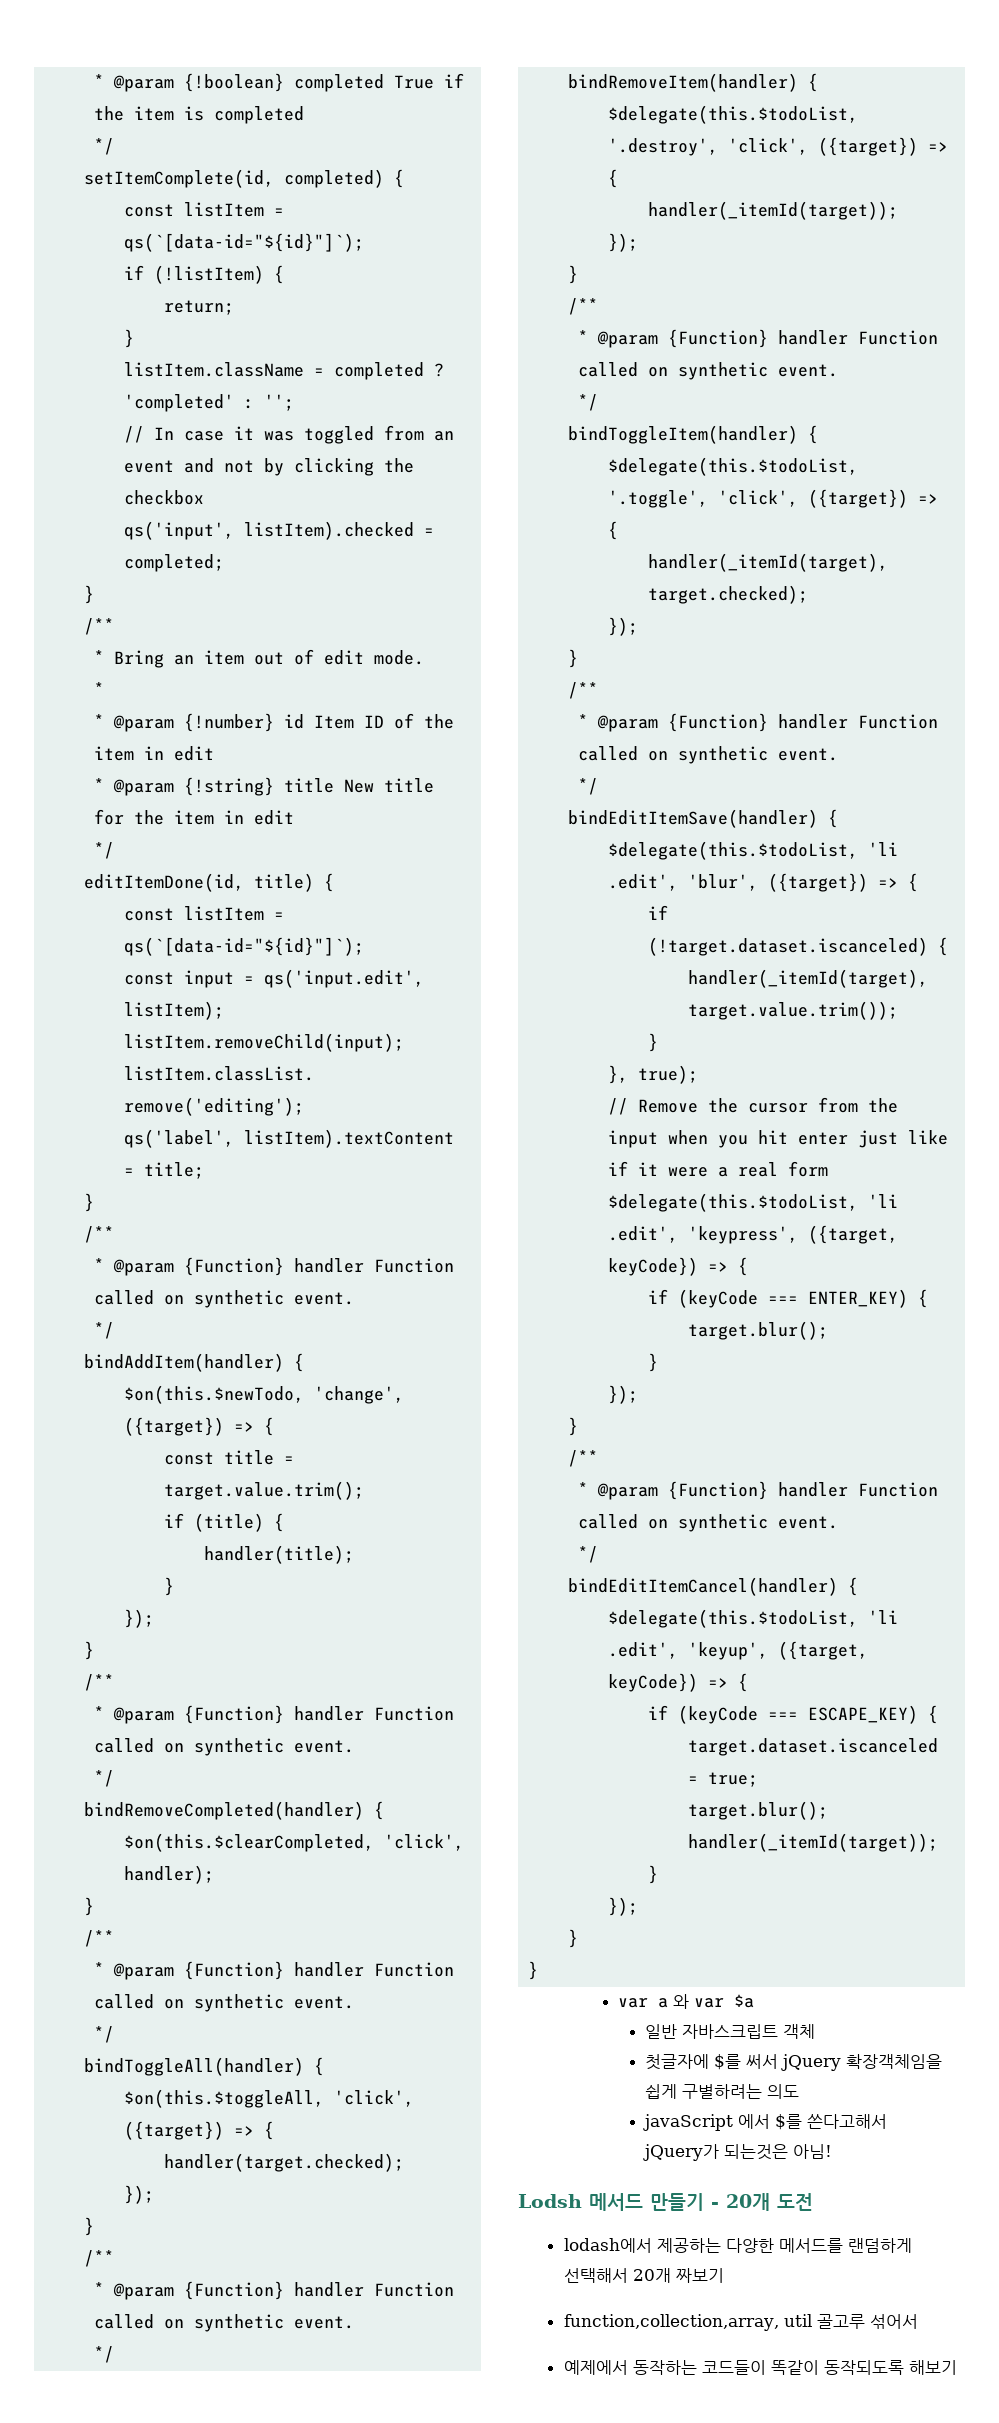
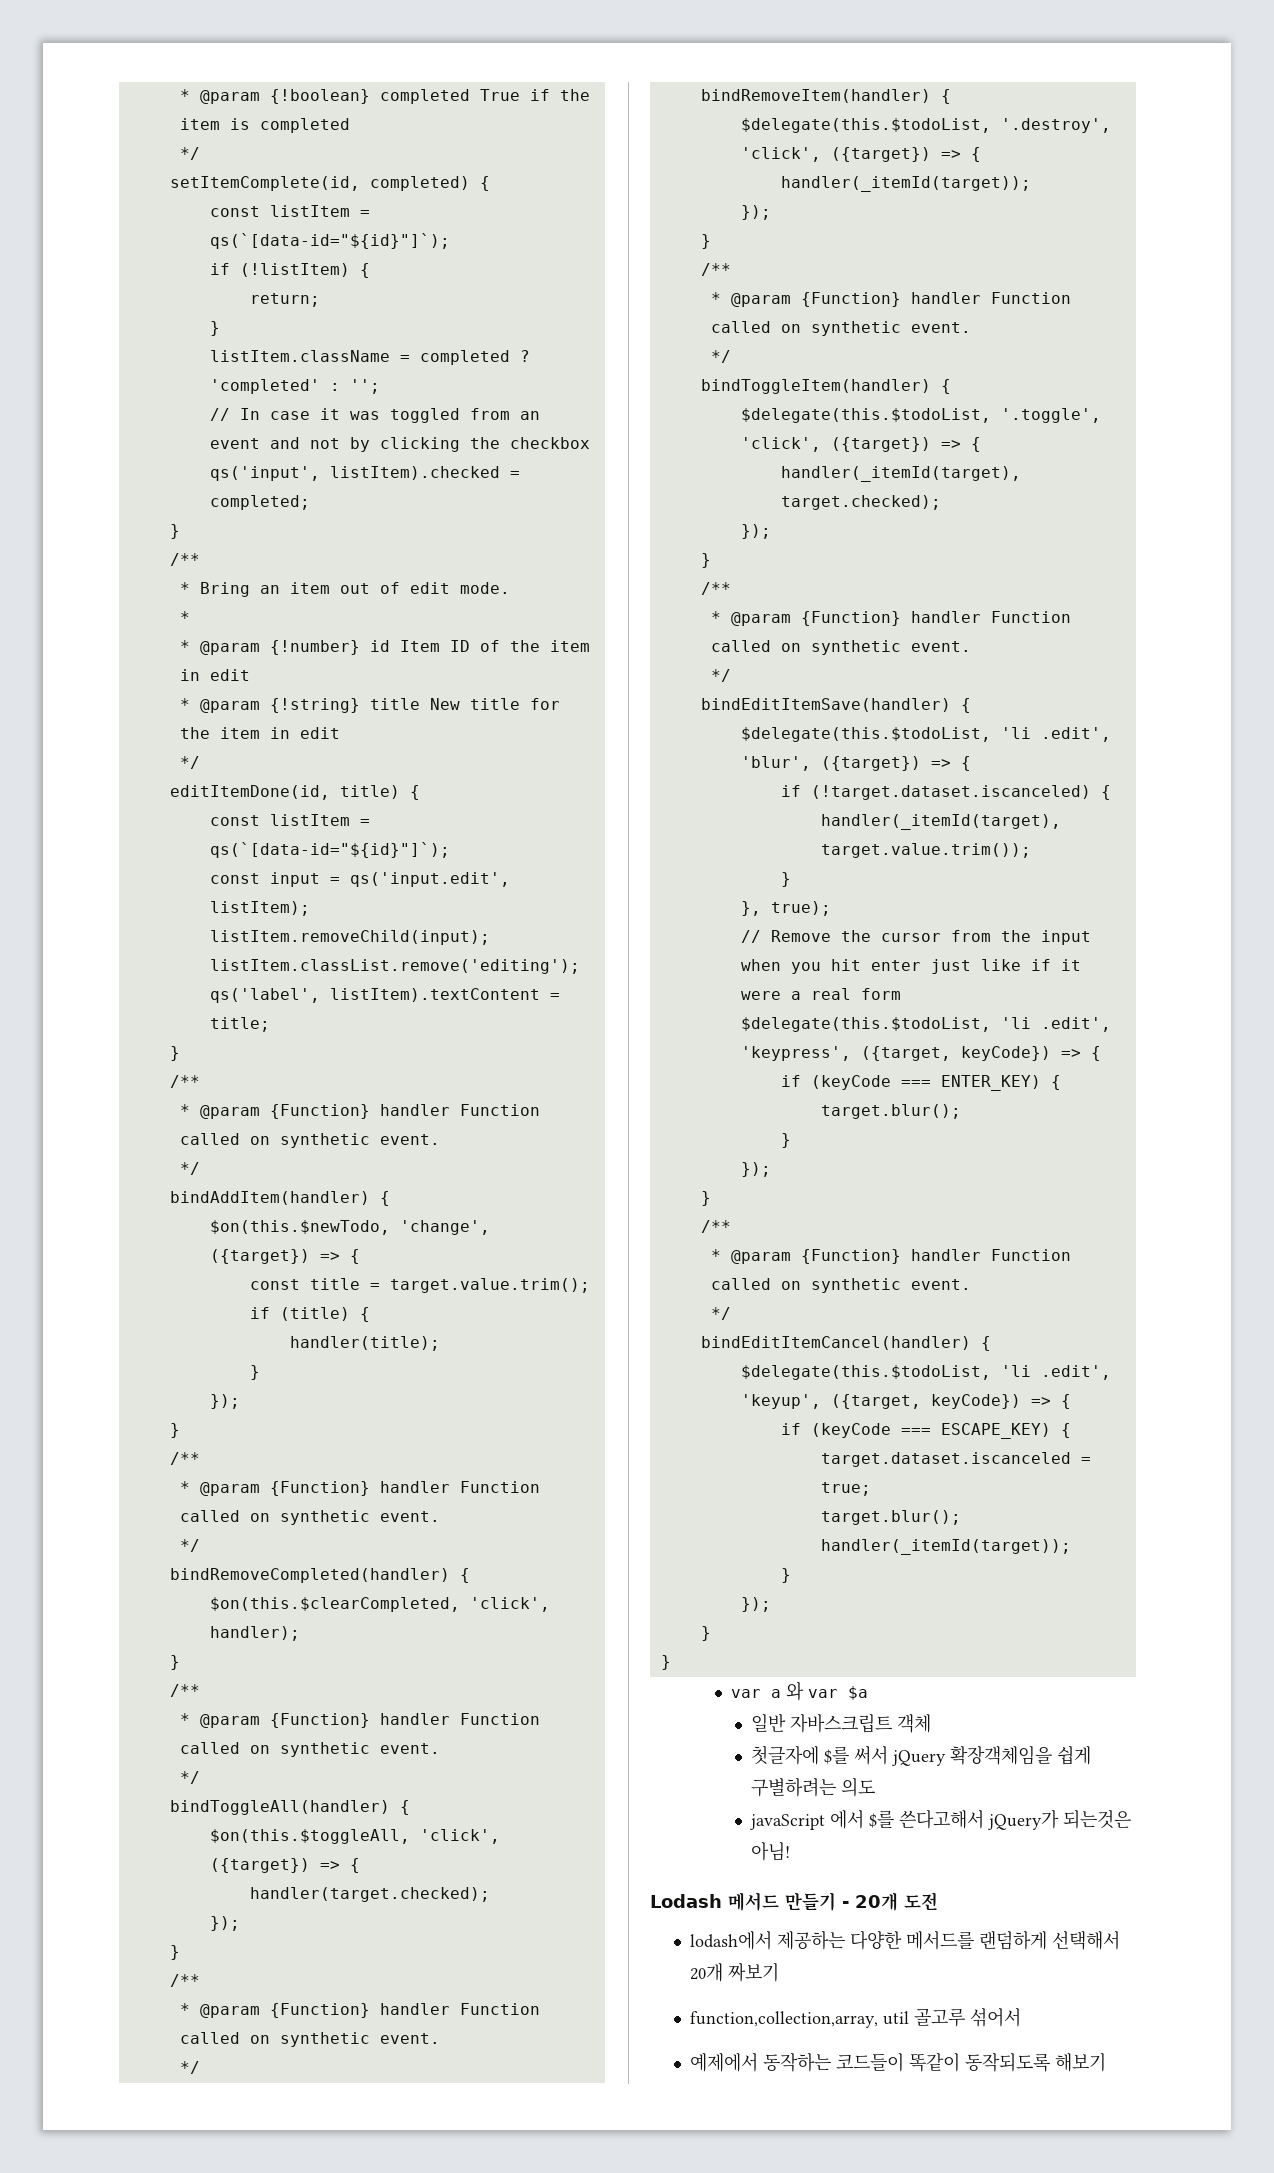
[518,2194,582,2208] Lodsh -> [650,1894,722,1908] Lodash

